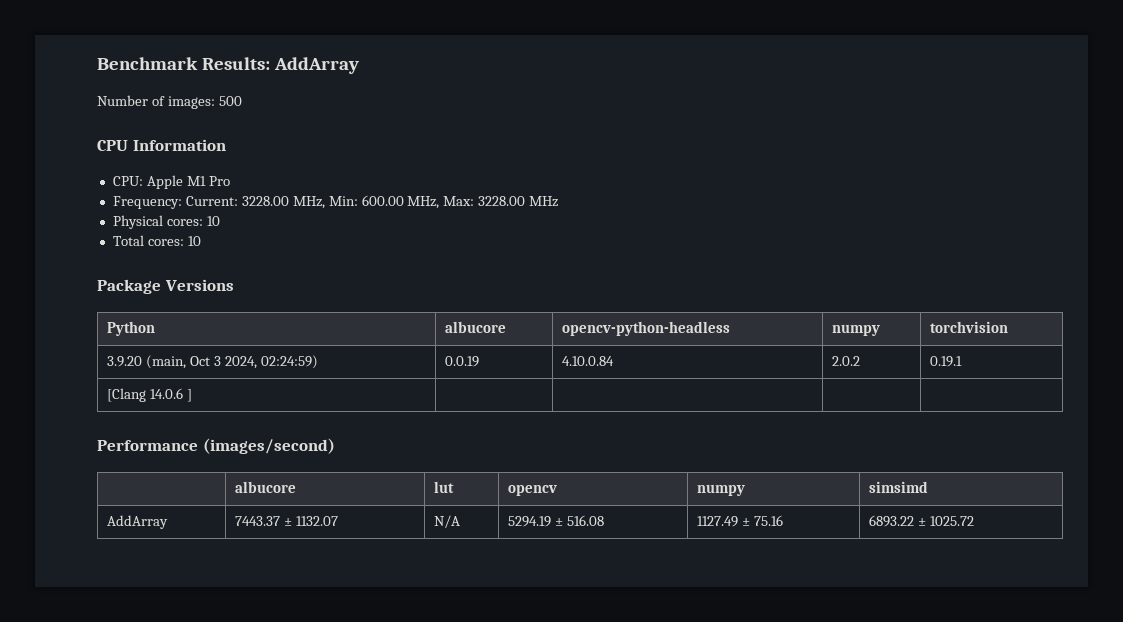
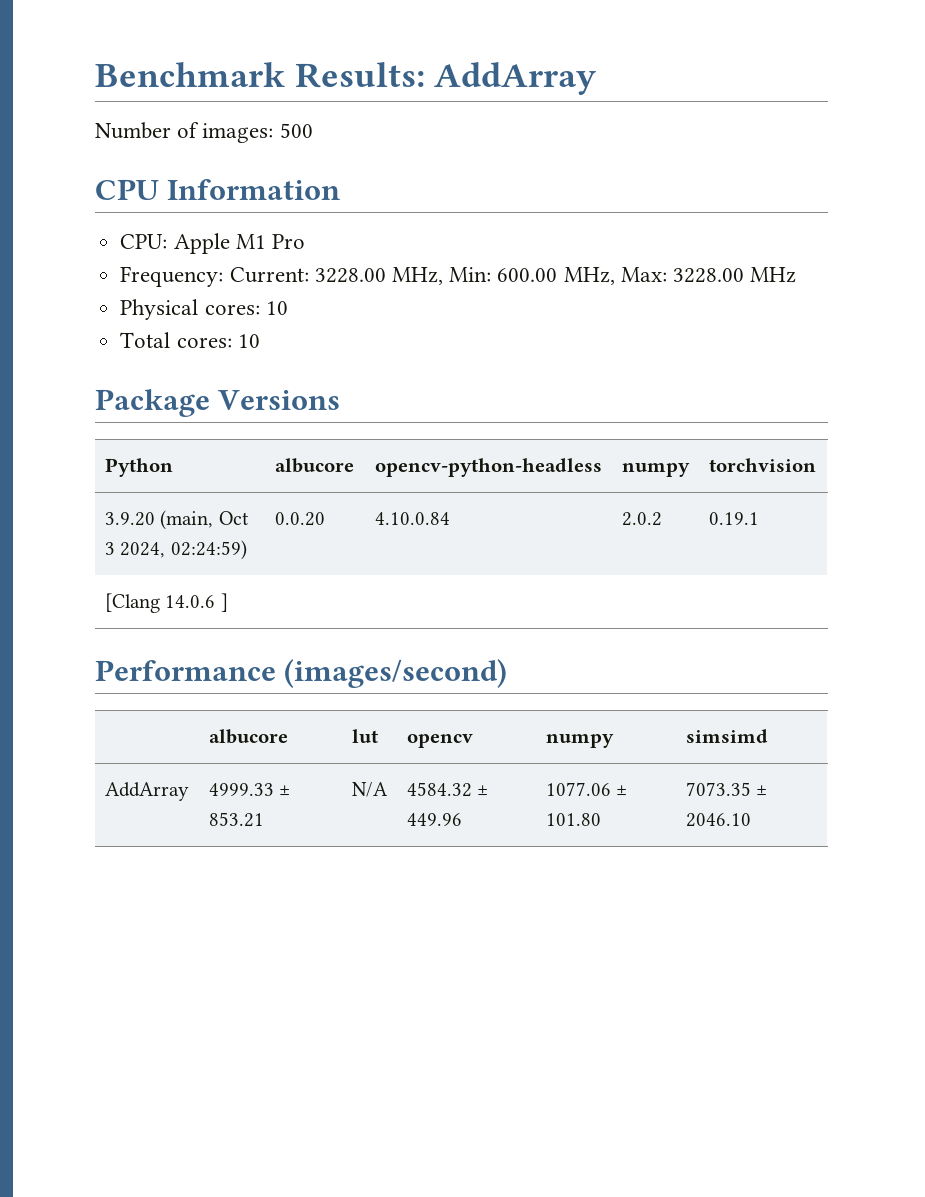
[445,356,480,367] 0.0.19 -> [274,512,325,526] 0.0.20
[235,516,338,526] [434,515,461,528] [508,515,604,527] [697,515,783,527] [869,515,974,527] 7443.37 ± 1132.07 | N/A | 5294.19 ± 516.08 | 1127.49 ± 75.16 | 6893.22 ± 1025.72 -> [208,783,291,796] [208,812,264,827] [351,782,388,797] [406,782,489,797] [406,813,462,826] [545,782,628,796] [545,813,601,826] [685,782,768,796] [685,813,751,827] 4999.33 ± 853.21 | N/A | 4584.32 ± 449.96 | 1077.06 ± 101.80 | 7073.35 ± 2046.10

